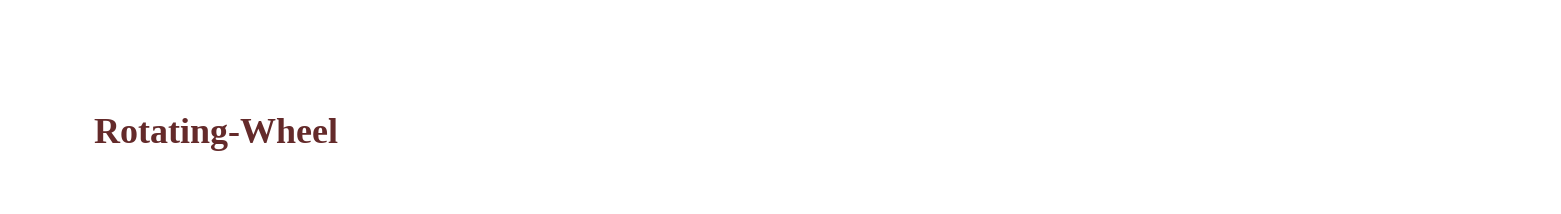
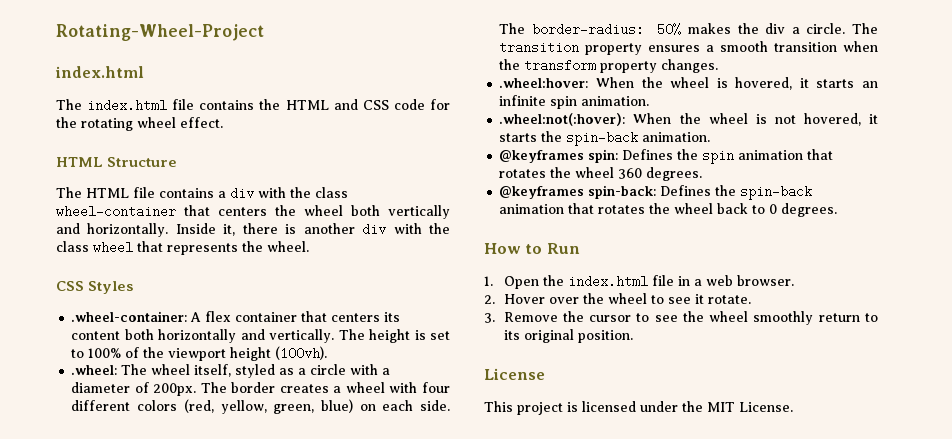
[94,118,338,151] Rotating-Wheel -> [56,24,264,41] [55,66,144,78] [56,99,450,112] [56,117,223,131] [56,157,178,167] [56,187,348,200] [56,205,450,219] [56,223,451,237] [56,241,309,255] [56,281,134,294] [71,311,401,322] [71,329,450,343] [71,346,328,361] [71,364,391,378] [71,382,451,396] [71,399,450,414] [499,23,878,36] [499,41,878,55] [499,59,719,73] [499,77,878,90] [499,95,650,109] [499,113,878,126] [499,131,711,146] [499,149,834,164] [499,167,703,181] [499,185,813,200] [499,203,838,217] [484,243,580,254] [484,275,794,289] [484,293,751,304] [484,311,878,325] [503,329,633,343] [484,368,545,380] [484,401,793,415] Rotating-Wheel-Project // index.html // The index.html file contains the HTML and CSS code for the rotating wheel effect. // HTML Structure // The HTML file contains a div with the class wheel-container that centers the wheel both vertically and horizontally. Inside it, there is another div with the class wheel that represents the wheel. // CSS Styles // .wheel-container: A flex container that centers its content both horizontally and vertically. The height is set to 100% of the viewport height (100vh). // .wheel: The wheel itself, styled as a circle with a diameter of 200px. The border creates a wheel with four different colors (red, yellow, green, blue) on each side. The border-radius: 50% makes the div a circle. The transition property ensures a smooth transition when the transform property changes. // .wheel:hover: When the wheel is hovered, it starts an infinite spin animation. // .wheel:not(:hover): When the wheel is not hovered, it starts the spin-back animation. // @keyframes spin: Defines the spin animation that rotates the wheel 360 degrees. // @keyframes spin-back: Defines the spin-back animation that rotates the wheel back to 0 degrees. // How to Run // 1. Open the index.html file in a web browser. // 2. Hover over the wheel to see it rotate. // 3. Remove the cursor to see the wheel smoothly return to its original position. // License // This project is licensed under the MIT License.

